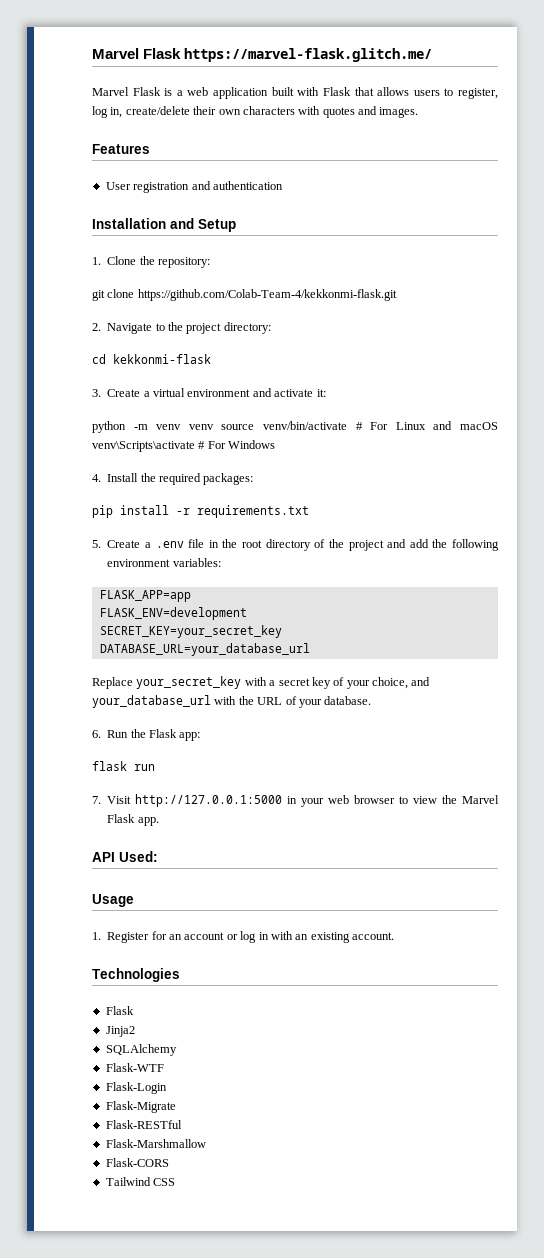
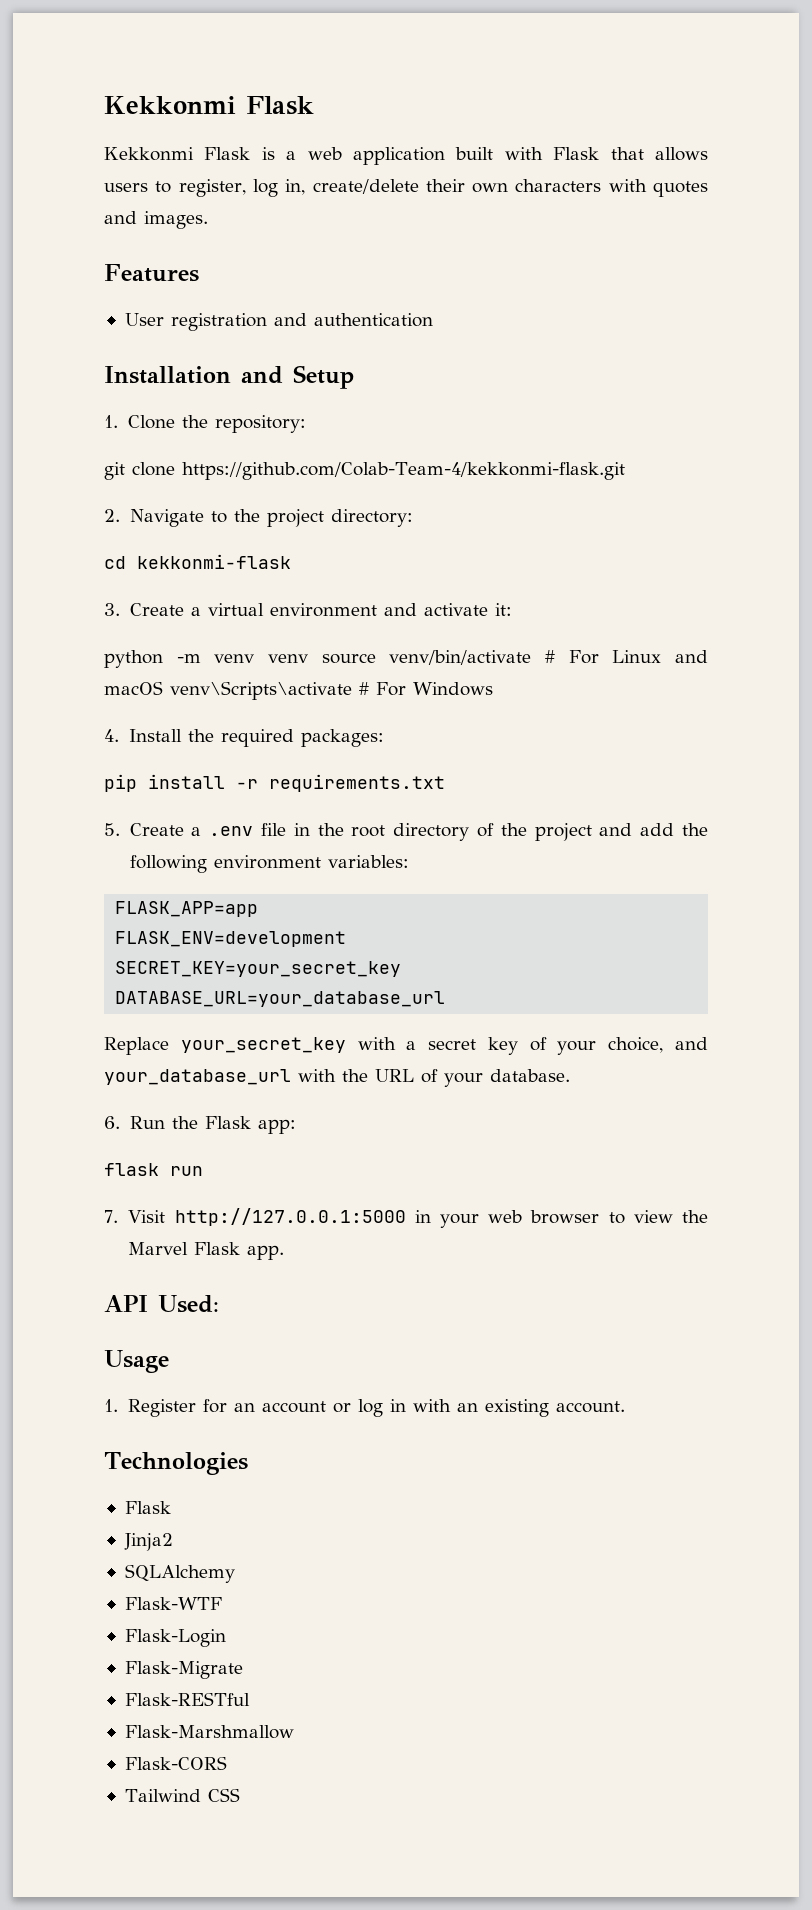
[92,48,433,62] [92,87,129,96] Marvel Flask https://marvel-flask.glitch.me/ // Marvel -> [104,96,314,115] [104,147,194,161] Kekkonmi Flask // Kekkonmi

